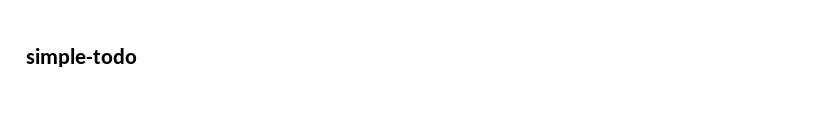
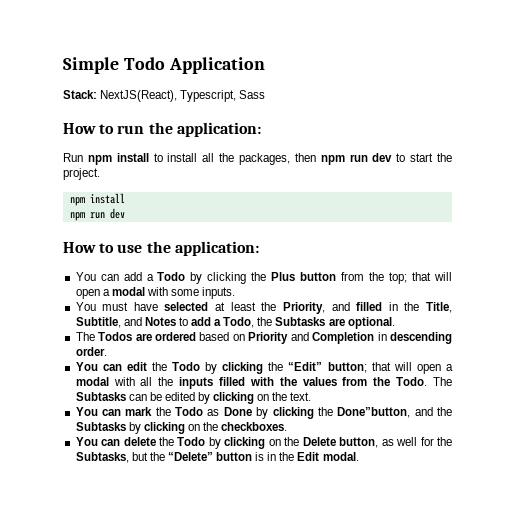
[26,48,137,67] simple-todo -> [63,57,265,74] [63,90,266,102] [63,122,261,137] [63,153,452,165] [63,168,100,180] [69,193,125,206] [69,208,125,221] [63,241,259,256] [75,272,452,284] [75,287,236,299] [75,302,453,314] [75,317,395,329] [75,332,452,344] [75,347,107,356] [75,362,454,374] [75,377,453,389] [75,392,312,404] [75,407,453,419] [75,422,288,434] [75,437,452,449] [75,452,359,463] Simple Todo Application // Stack: NextJS(React), Typescript, Sass // How to run the application: // Run npm install to install all the packages, then npm run dev to start the project. // npm install // npm run dev // How to use the application: // You can add a Todo by clicking the Plus button from the top; that will open a modal with some inputs. // You must have selected at least the Priority, and filled in the Title, Subtitle, and Notes to add a Todo, the Subtasks are optional. // The Todos are ordered based on Priority and Completion in descending order. // You can edit the Todo by clicking the “Edit” button; that will open a modal with all the inputs filled with the values from the Todo. The Subtasks can be edited by clicking on the text. // You can mark the Todo as Done by clicking the Done”button, and the Subtasks by clicking on the checkboxes. // You can delete the Todo by clicking on the Delete button, as well for the Subtasks, but the “Delete” button is in the Edit modal.

